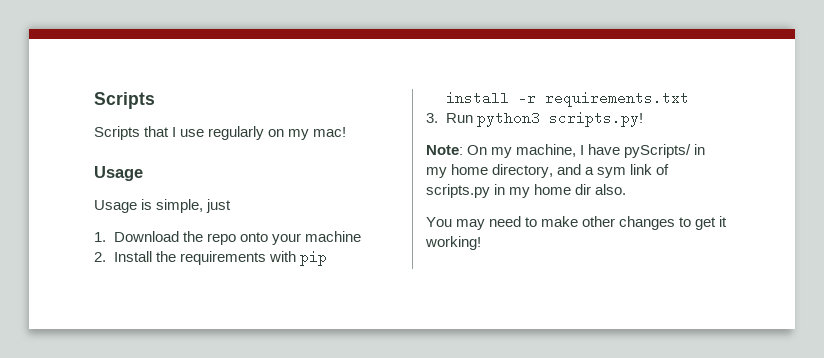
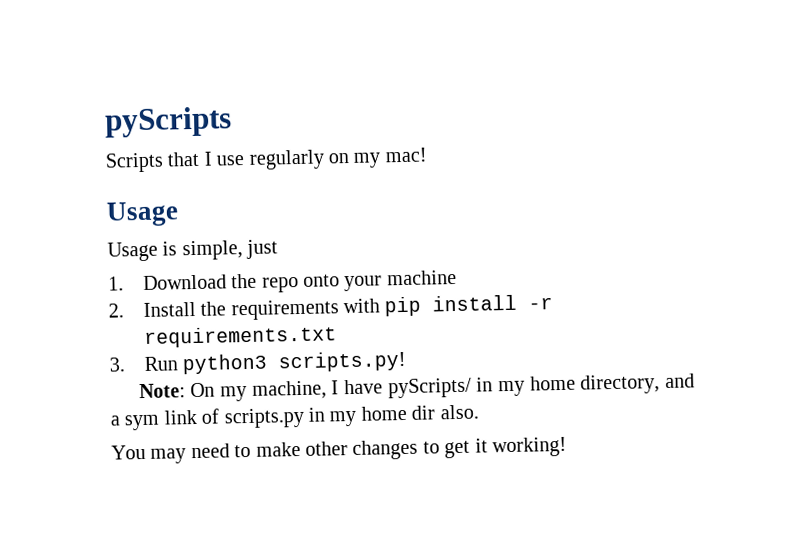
[94,92,155,109] Scripts -> [104,106,232,138] pyScripts

